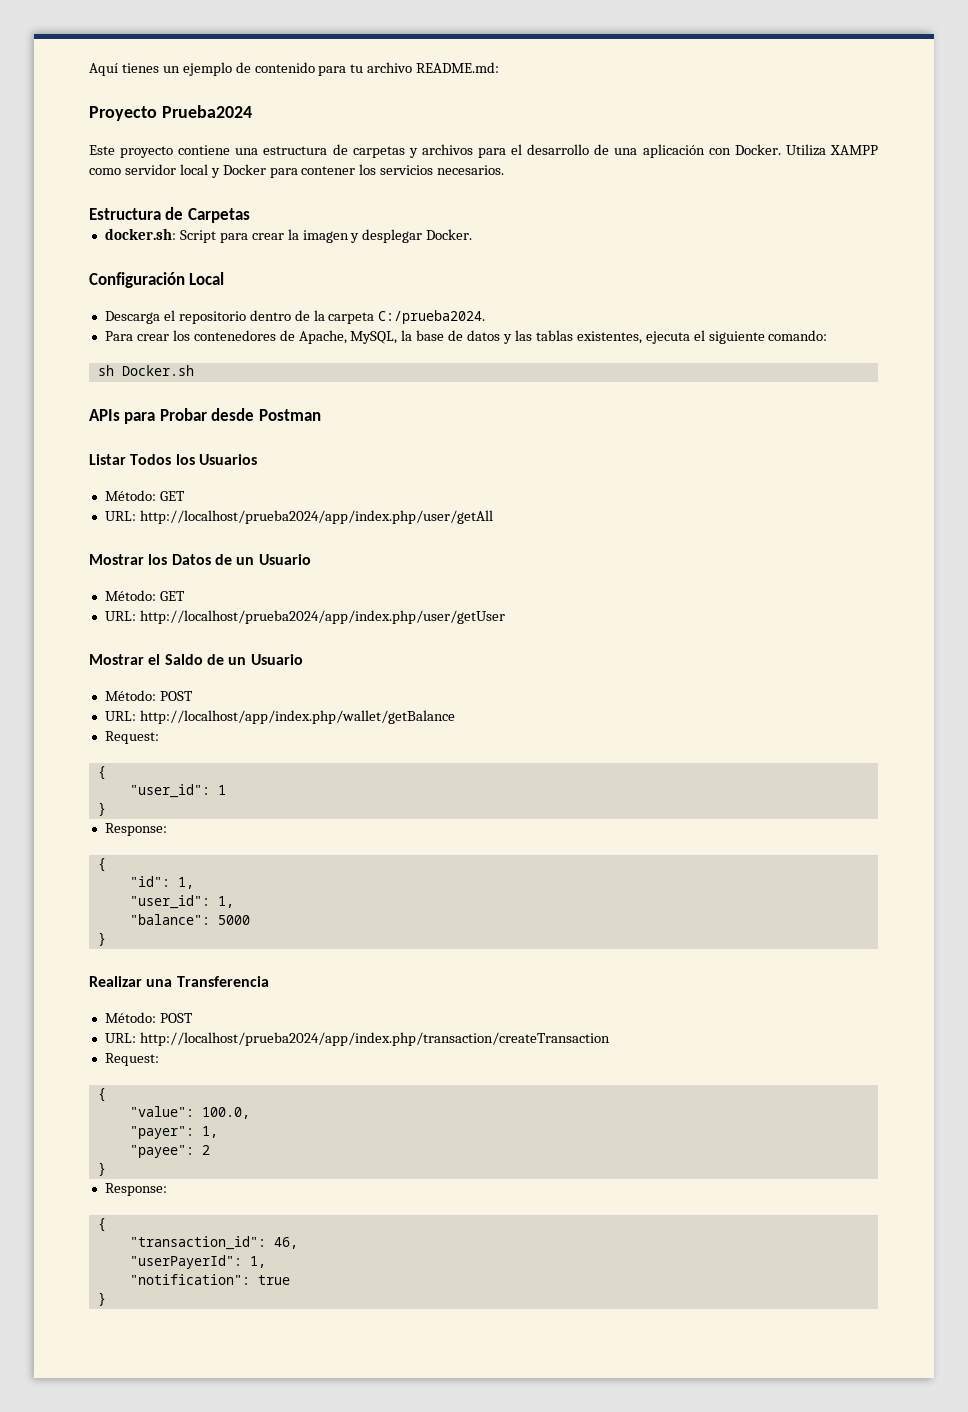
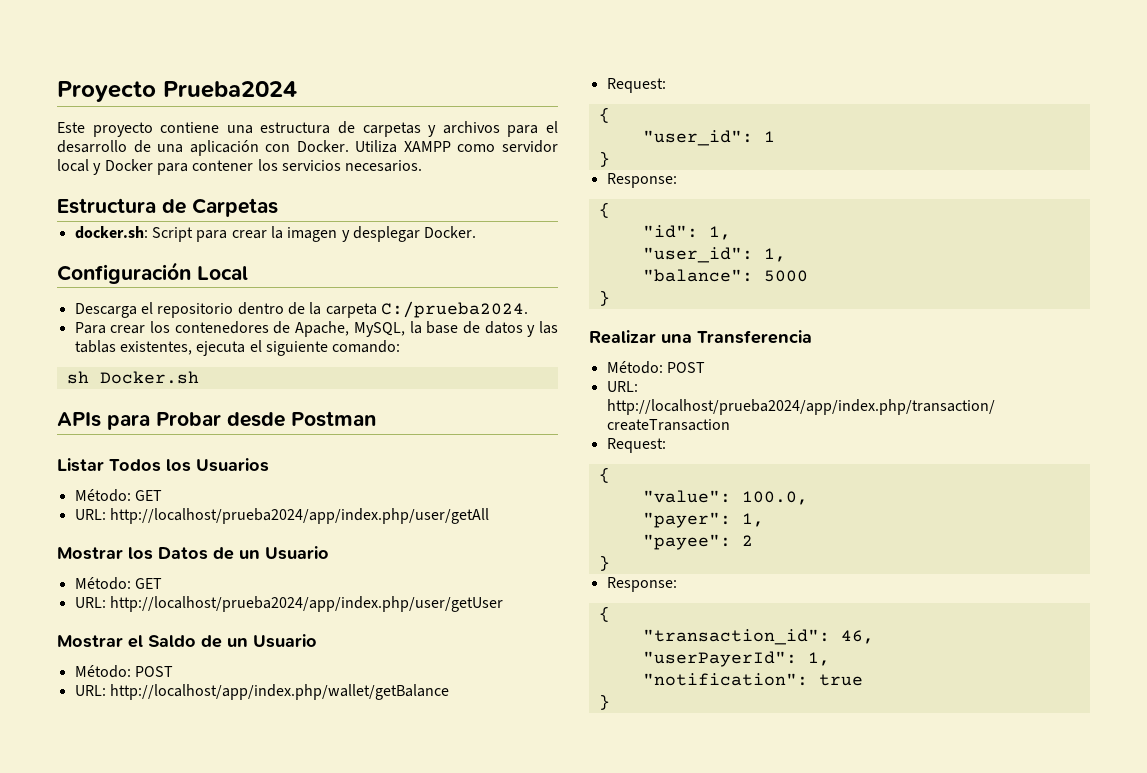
[89,62,500,76] Aquí tienes un ejemplo de contenido para tu archivo README.md: // -> (57, 91) none

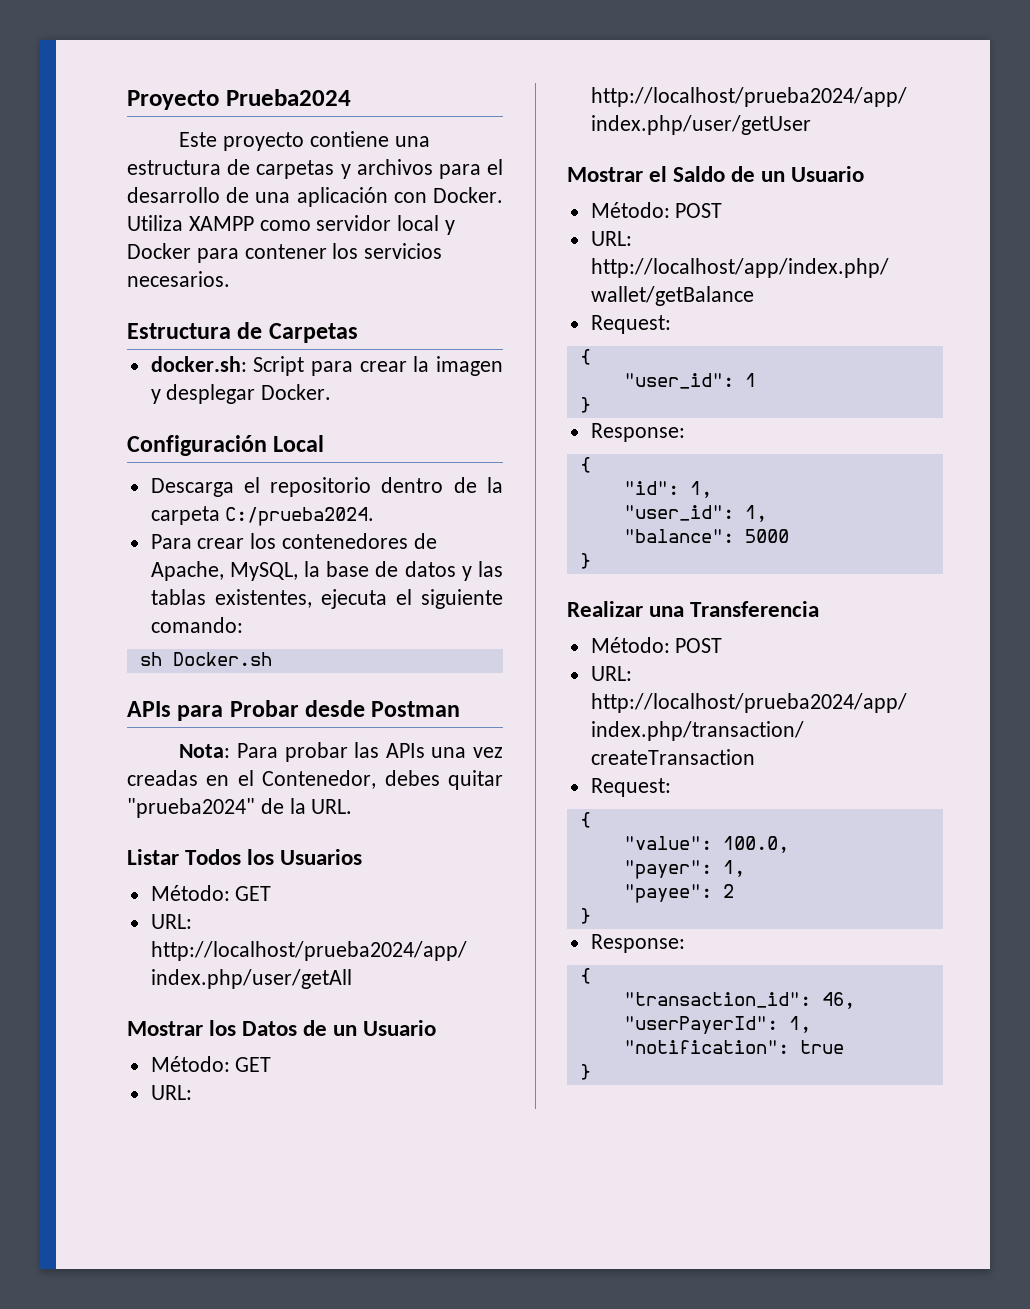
(376, 419) none -> [179,742,504,762] [127,770,503,790] [127,798,353,818] // Nota: Para probar las APIs una vez creadas en el Contenedor, debes quitar "prueba2024" de la URL.

